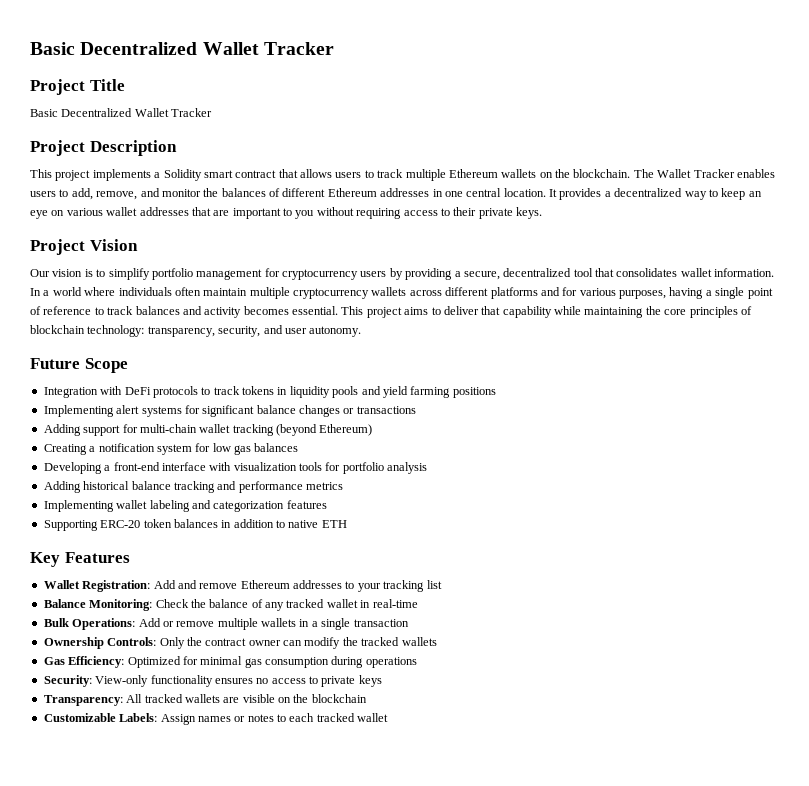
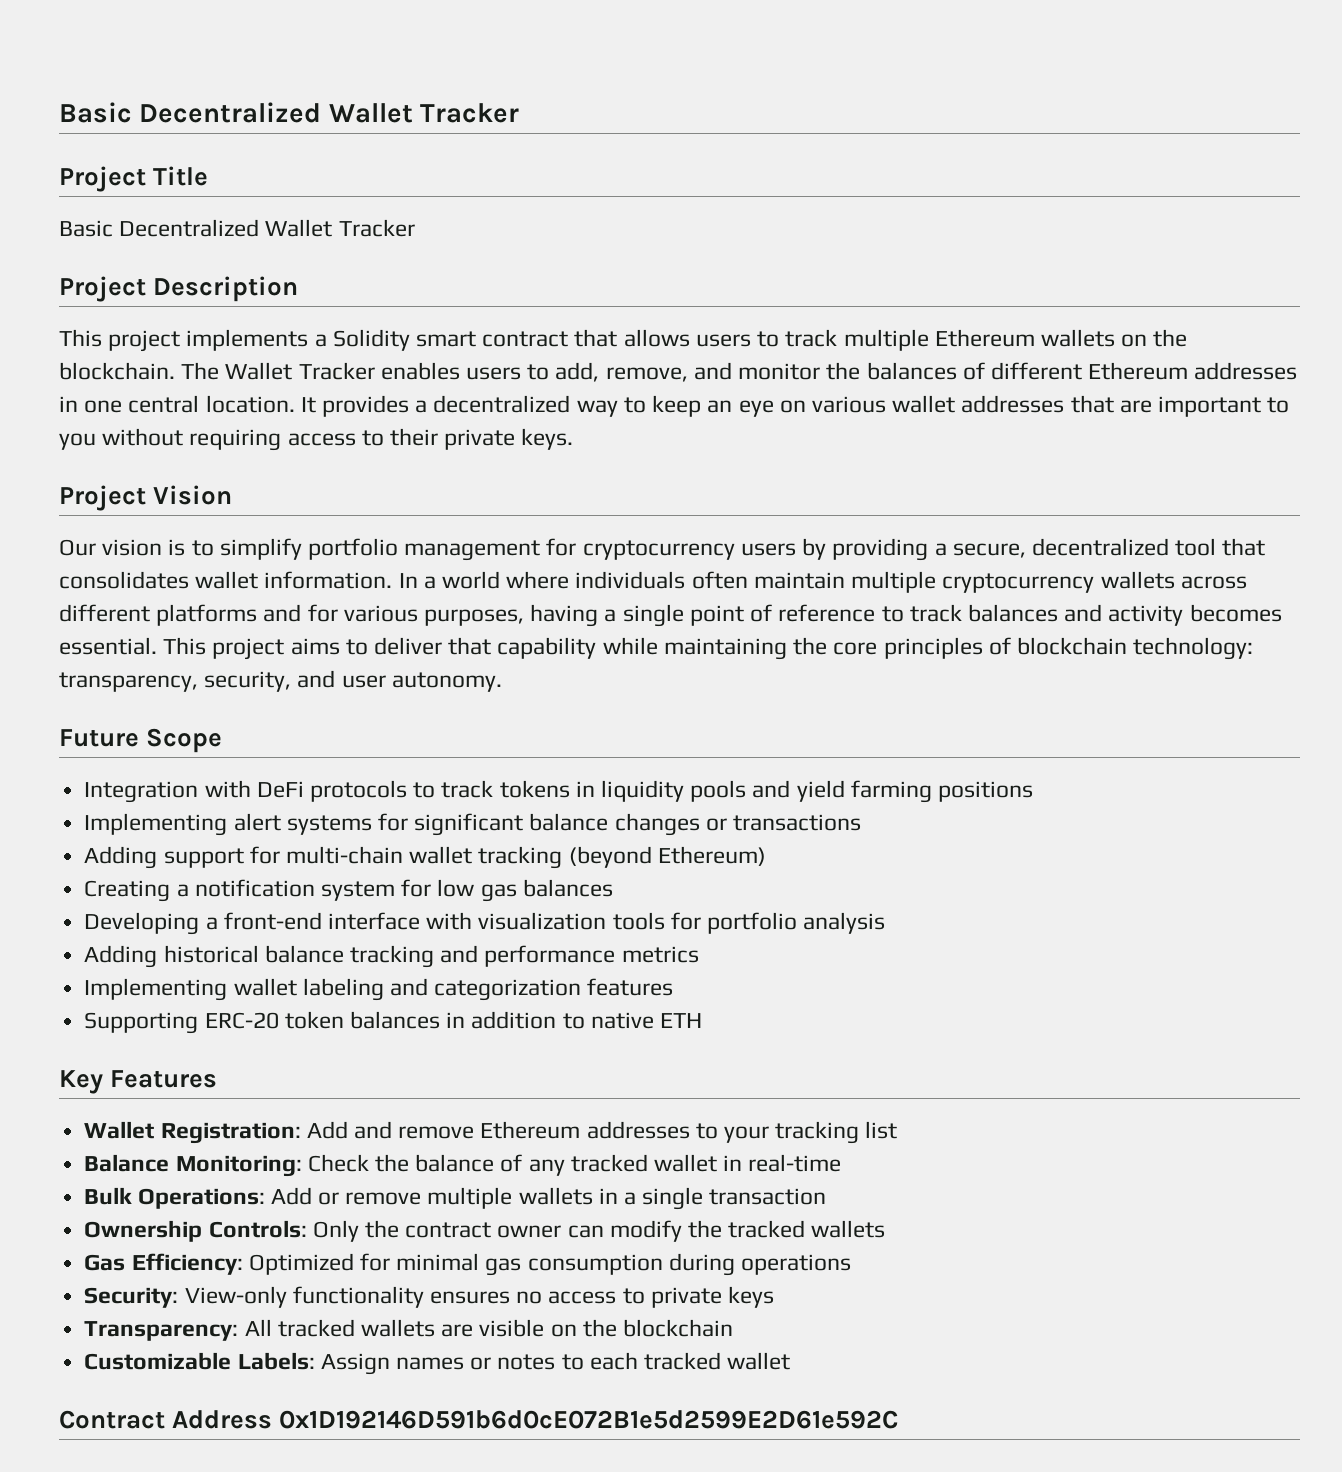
(389, 717) none -> [59,1410,899,1429] // Contract Address 0x1D192146D591b6d0cE072B1e5d2599E2D61e592C

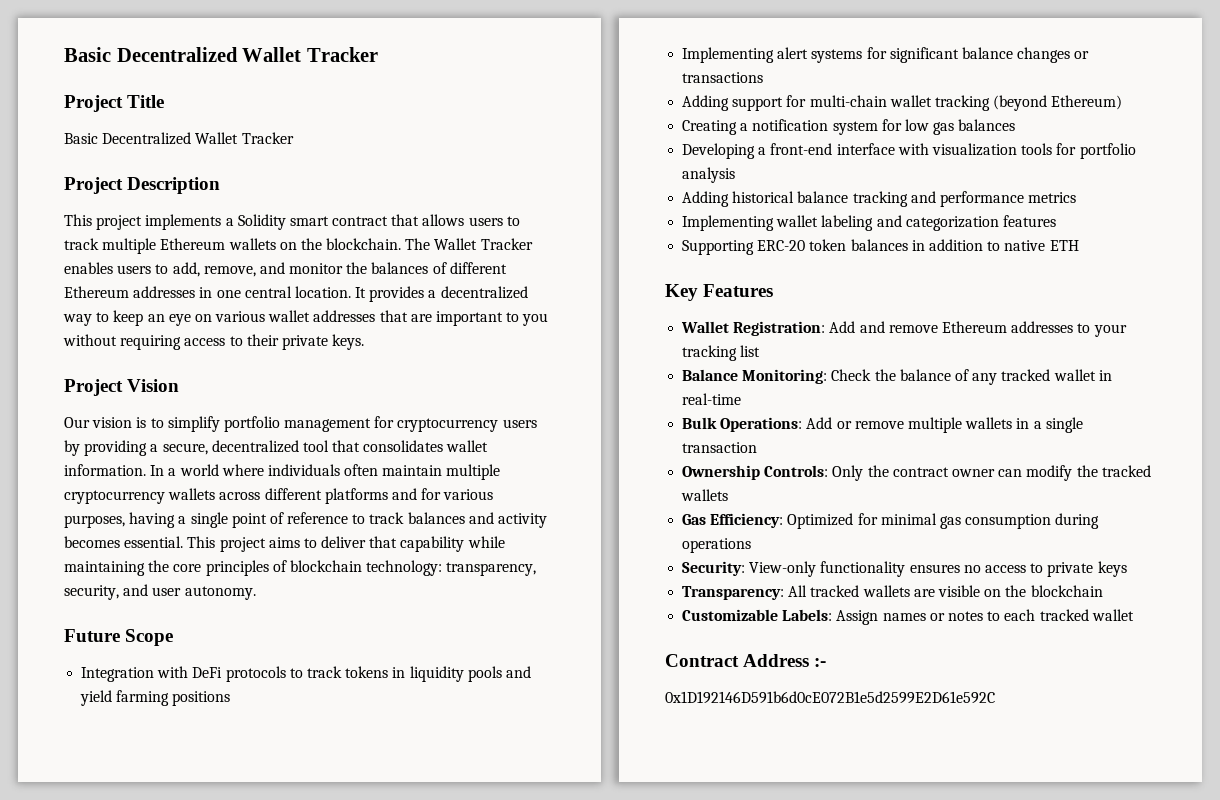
(273, 1419) none -> [814,658,827,667] :- //

